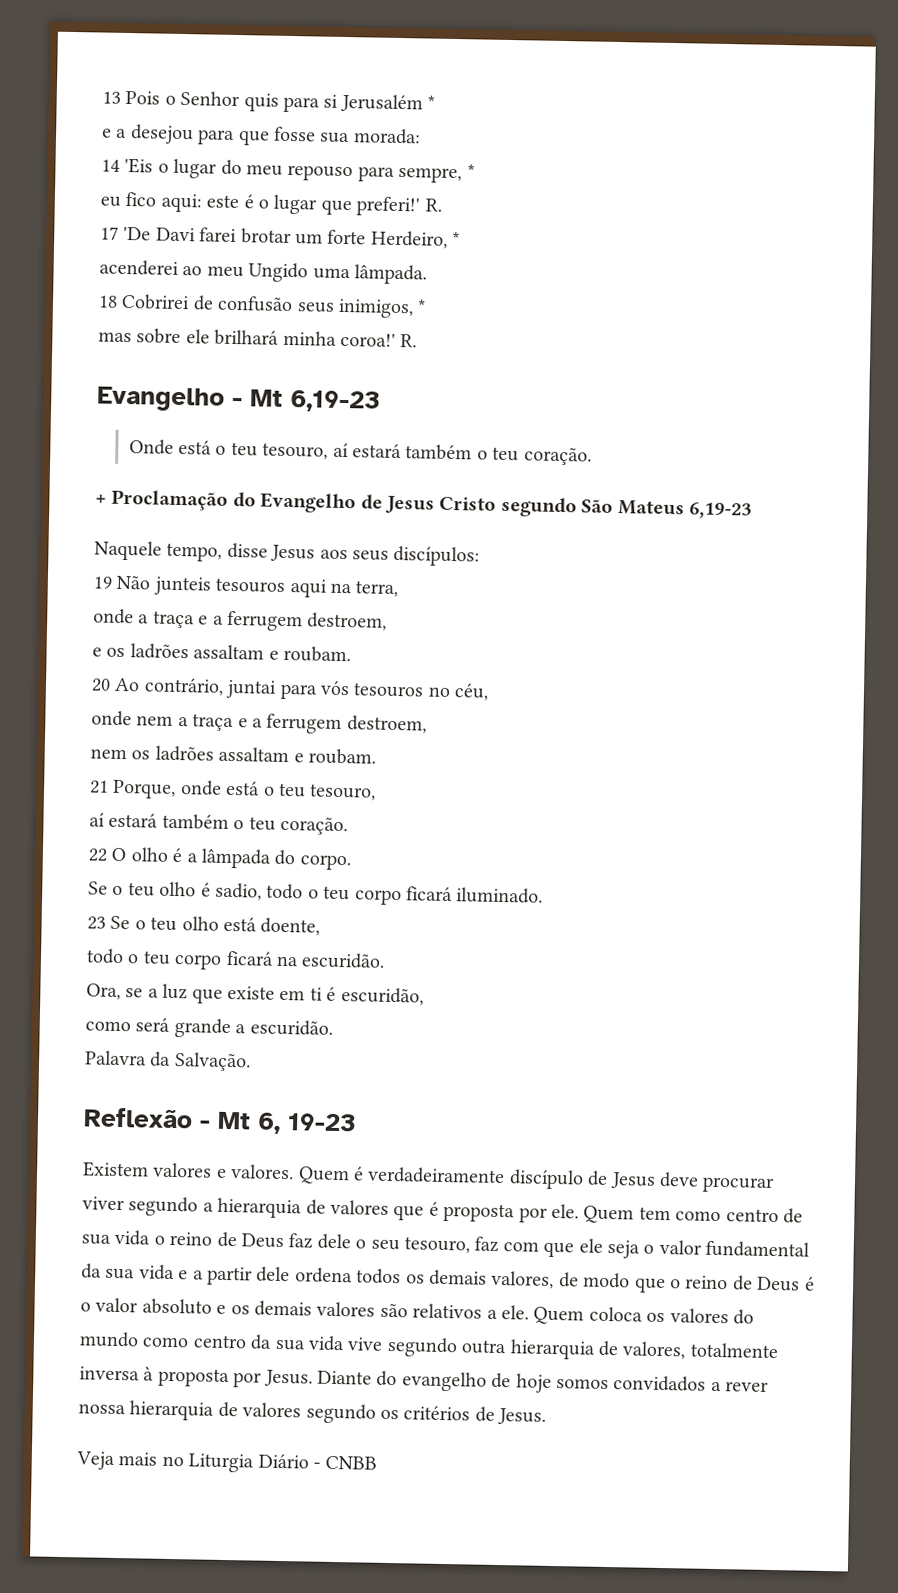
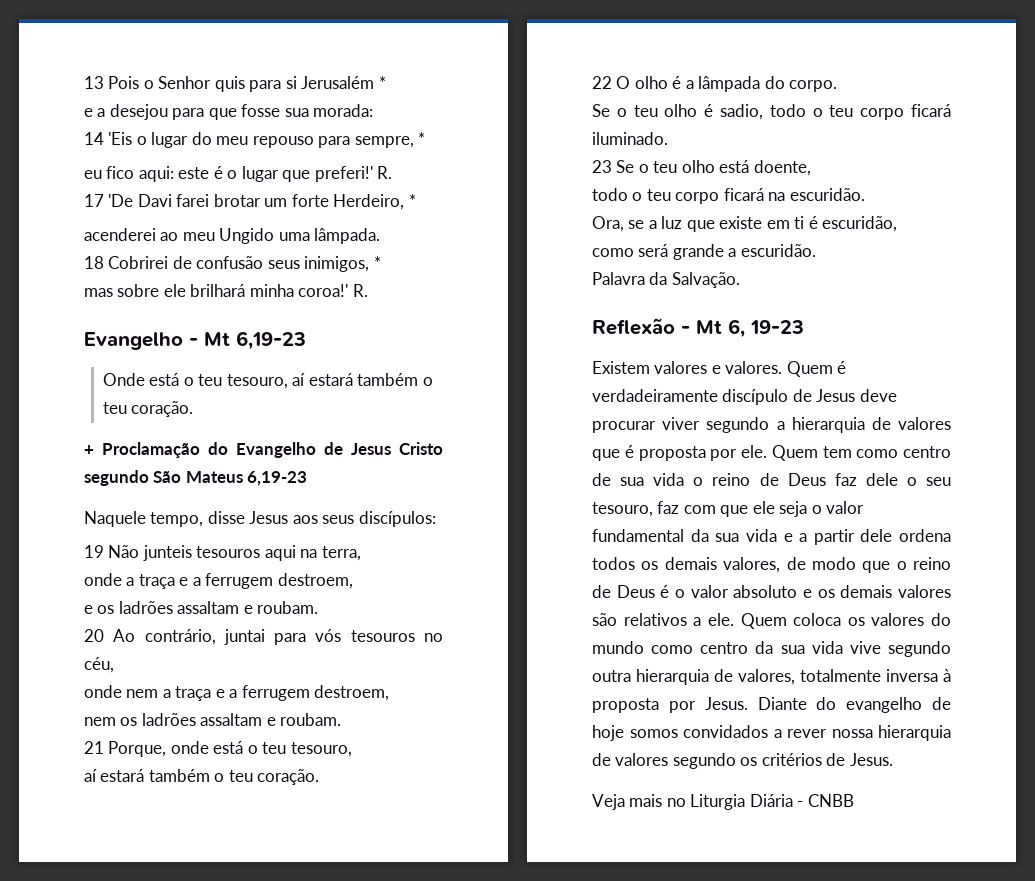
[257,1453,309,1469] Diário -> [749,794,793,807] Diária

